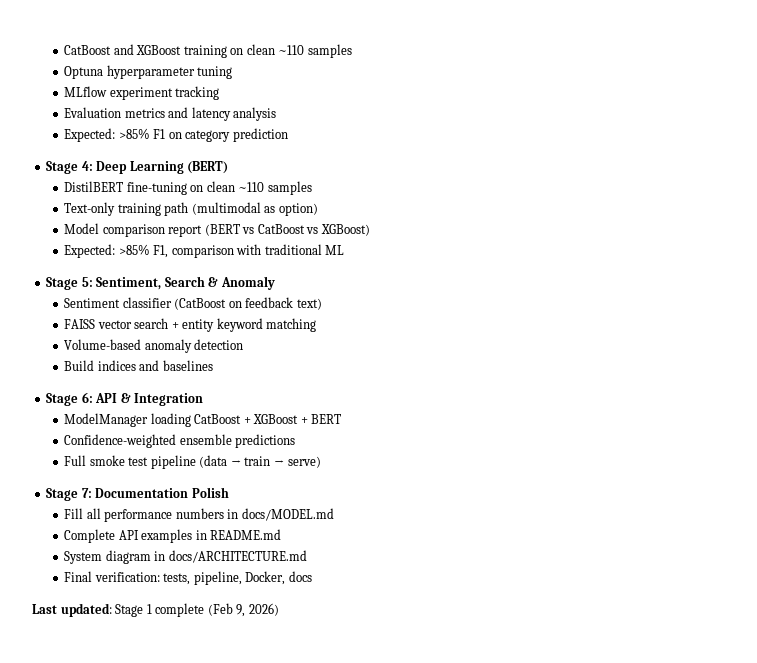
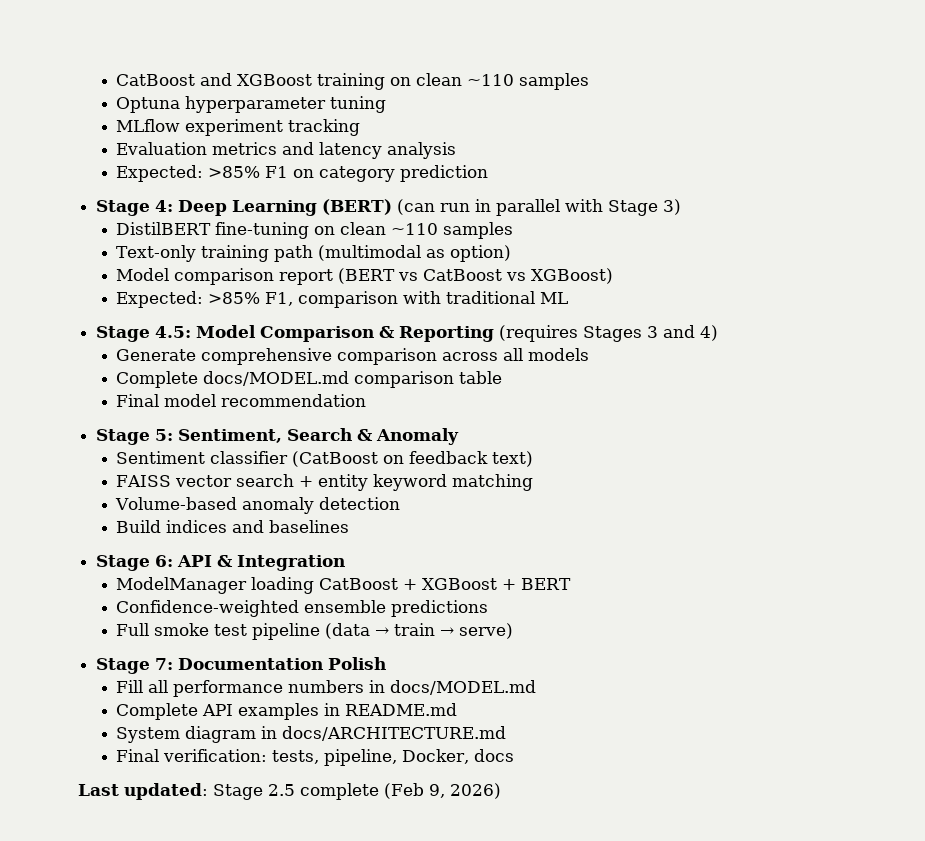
(229, 167) none -> [397,199,682,216] (can run in parallel with Stage 3)
(345, 250) none -> [96,325,719,342] [116,348,590,365] [116,371,503,388] [116,394,367,407] // Stage 4.5: Model Comparison & Reporting (requires Stages 3 and 4) // Generate comprehensive comparison across all models // Complete docs/MODEL.md comparison table // Final model recommendation
[146,604,152,614] 1 -> [268,784,295,796] 2.5

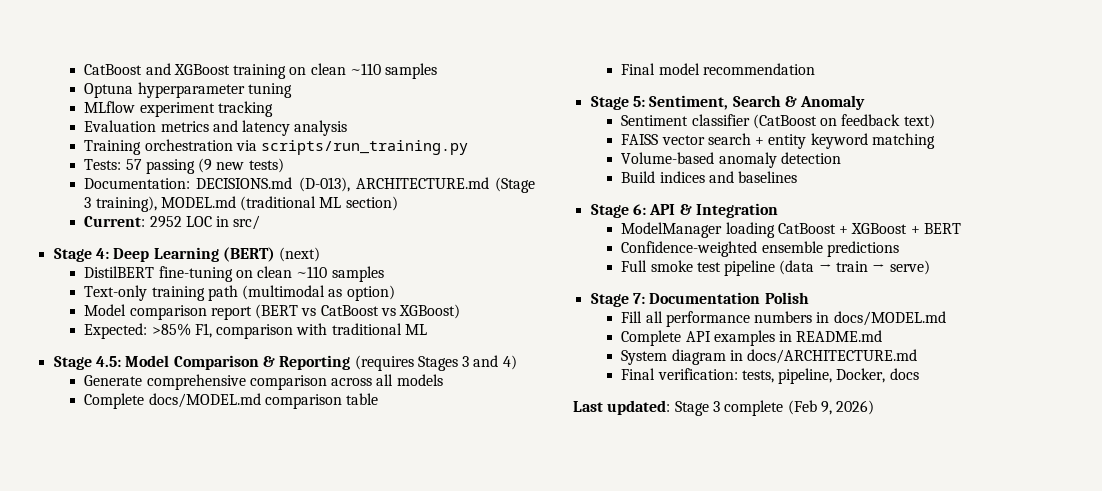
[116,165,489,182] Expected: >85% F1 on category prediction -> [84,139,469,155] [84,158,284,174] [84,177,535,193] [84,196,398,212] [84,215,261,230] Training orchestration via scripts/run_training.py // Tests: 57 passing (9 new tests) // Documentation: DECISIONS.md (D-013), ARCHITECTURE.md (Stage 3 training), MODEL.md (traditional ML section) // Current: 2952 LOC in src/
[397,199,682,216] (can run in parallel with Stage 3) -> [279,247,321,262] (next)
[268,784,295,796] 2.5 -> [712,401,720,412] 3

